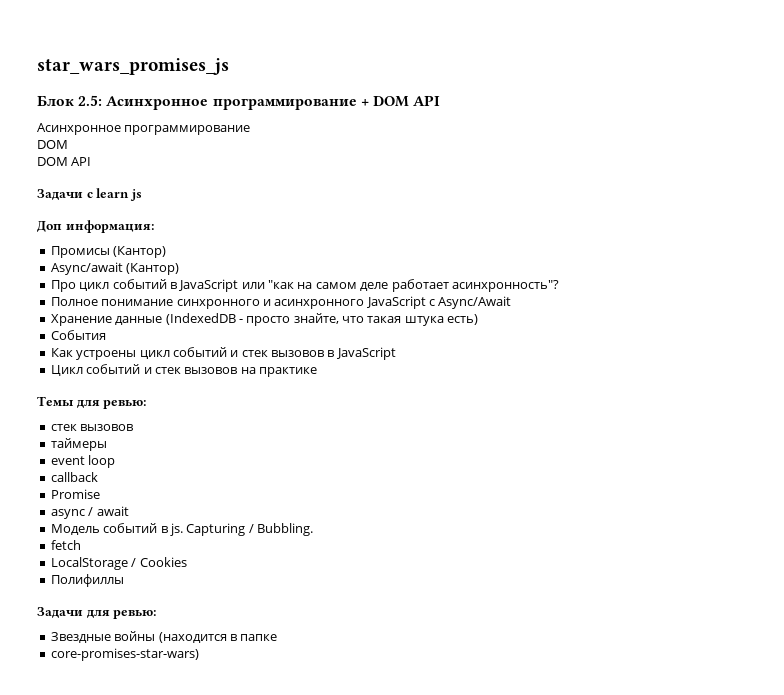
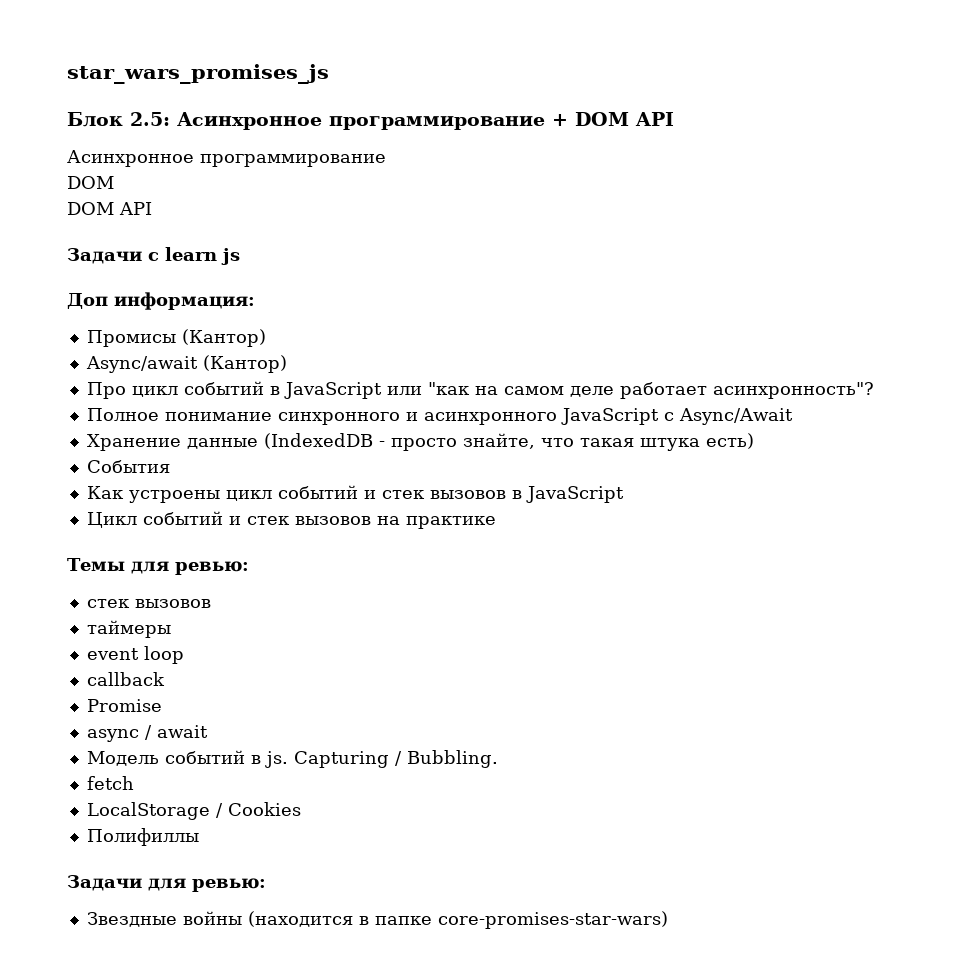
(278, 637) // -> (432, 920) none

